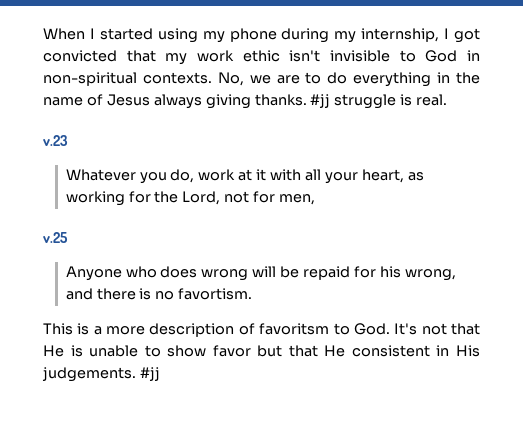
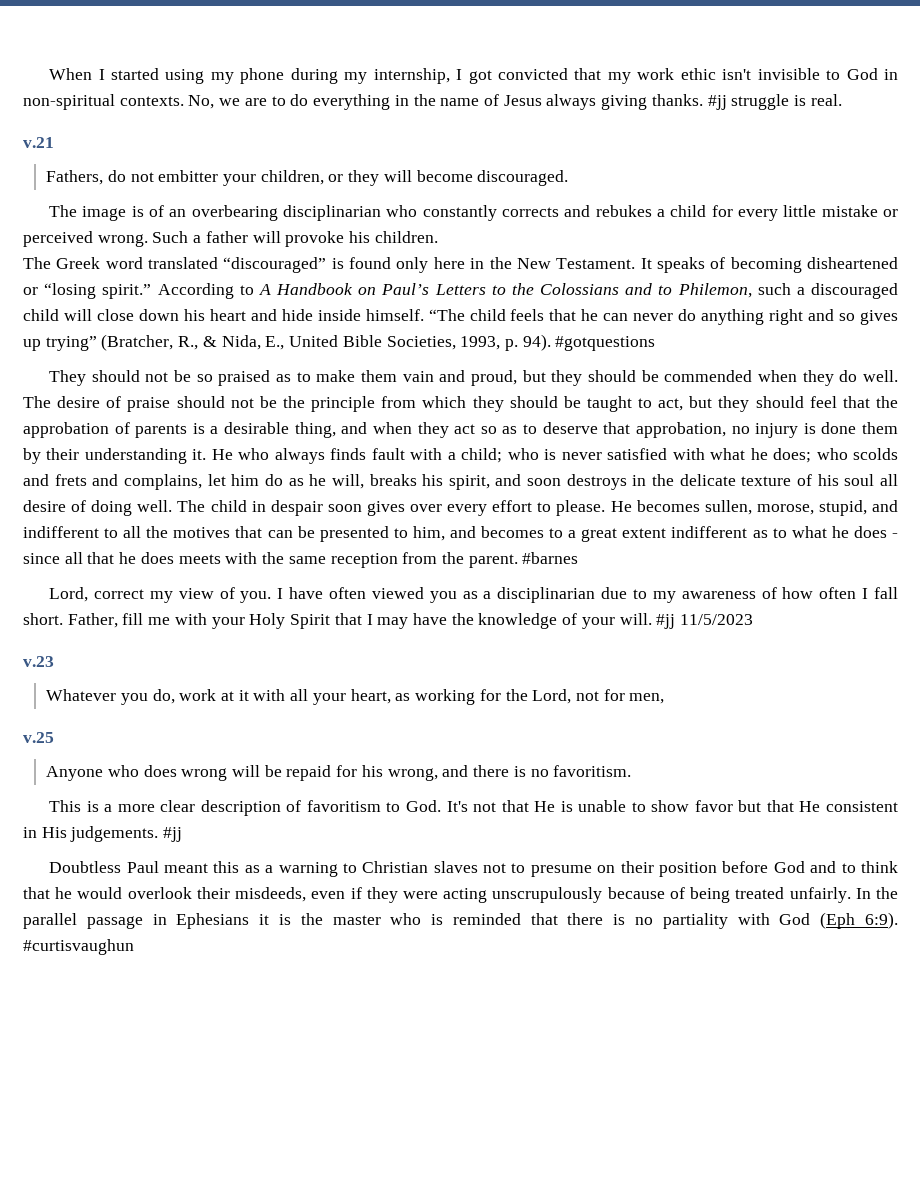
(448, 100) none -> [23,137,54,148] [46,170,569,186] [49,205,898,221] [23,231,438,247] [23,257,899,273] [23,283,898,299] [23,309,899,325] [23,334,656,351] [49,370,899,386] [23,396,898,412] [23,422,898,438] [23,448,899,464] [23,474,899,490] [23,500,899,516] [23,526,898,542] [23,552,579,568] [49,587,899,603] [23,613,754,629] // v.21 // Fathers, do not embitter your children, or they will become discouraged. // The image is of an overbearing disciplinarian who constantly corrects and rebukes a child for every little mistake or perceived wrong. Such a father will provoke his children. // The Greek word translated “discouraged” is found only here in the New Testament. It speaks of becoming disheartened or “losing spirit.” According to A Handbook on Paul’s Letters to the Colossians and to Philemon, such a discouraged child will close down his heart and hide inside himself. “The child feels that he can never do anything right and so gives up trying” (Bratcher, R., & Nida, E., United Bible Societies, 1993, p. 94). #gotquestions // They should not be so praised as to make them vain and proud, but they should be commended when they do well. The desire of praise should not be the principle from which they should be taught to act, but they should feel that the approbation of parents is a desirable thing, and when they act so as to deserve that approbation, no injury is done them by their understanding it. He who always finds fault with a child; who is never satisfied with what he does; who scolds and frets and complains, let him do as he will, breaks his spirit, and soon destroys in the delicate texture of his soul all desire of doing well. The child in despair soon gives over every effort to please. He becomes sullen, morose, stupid, and indifferent to all the motives that can be presented to him, and becomes to a great extent indifferent as to what he does - since all that he does meets with the same reception from the parent. #barnes // Lord, correct my view of you. I have often viewed you as a disciplinarian due to my awareness of how often I fall short. Father, fill me with your Holy Spirit that I may have the knowledge of your will. #jj 11/5/2023
[178,288,253,300] favortism. -> [553,765,632,777] favoritism.
(146, 330) none -> [160,800,196,812] clear
[259,323,330,335] favoritsm -> [306,800,381,812] favoritism
(160, 374) none -> [49,861,898,877] [23,887,898,903] [23,912,898,929] [23,939,134,955] // Doubtless Paul meant this as a warning to Christian slaves not to presume on their position before God and to think that he would overlook their misdeeds, even if they were acting unscrupulously because of being treated unfairly. In the parallel passage in Ephesians it is the master who is reminded that there is no partiality with God (Eph 6:9). #curtisvaughun

